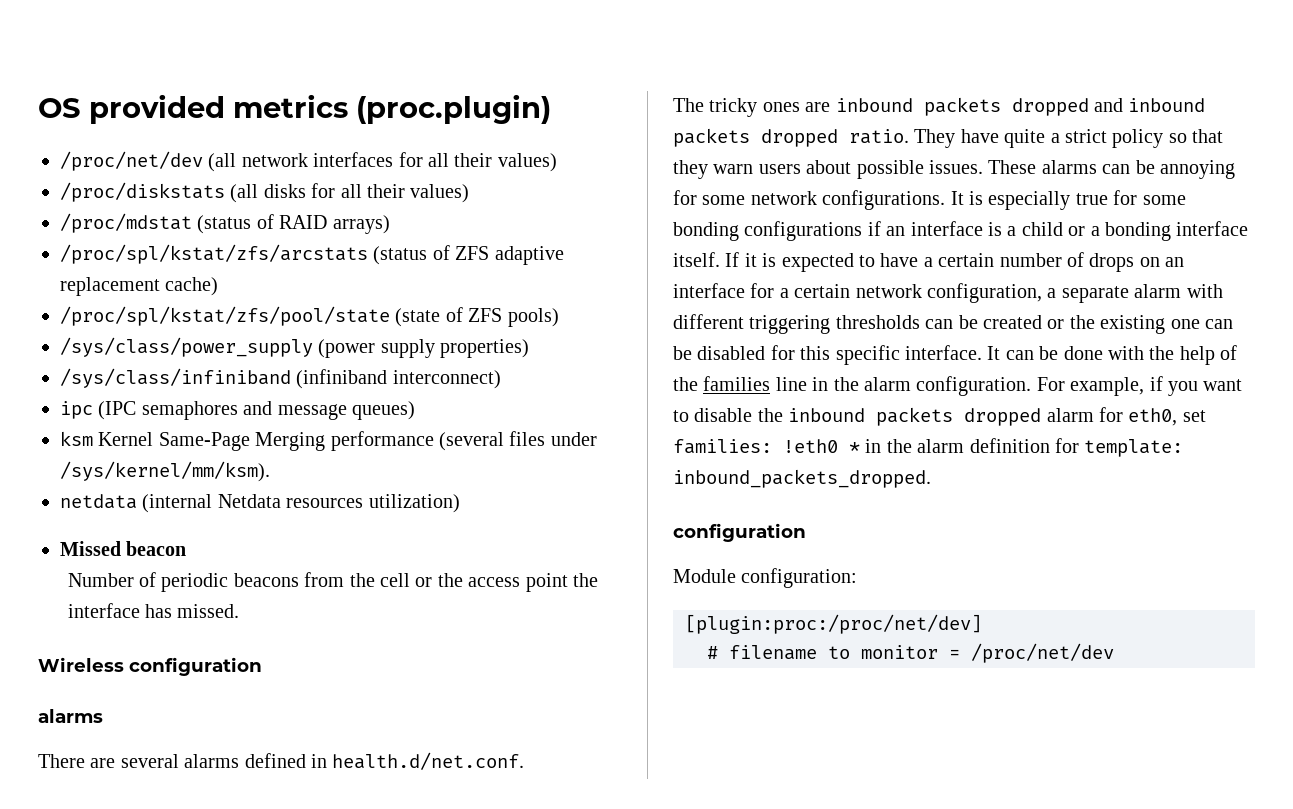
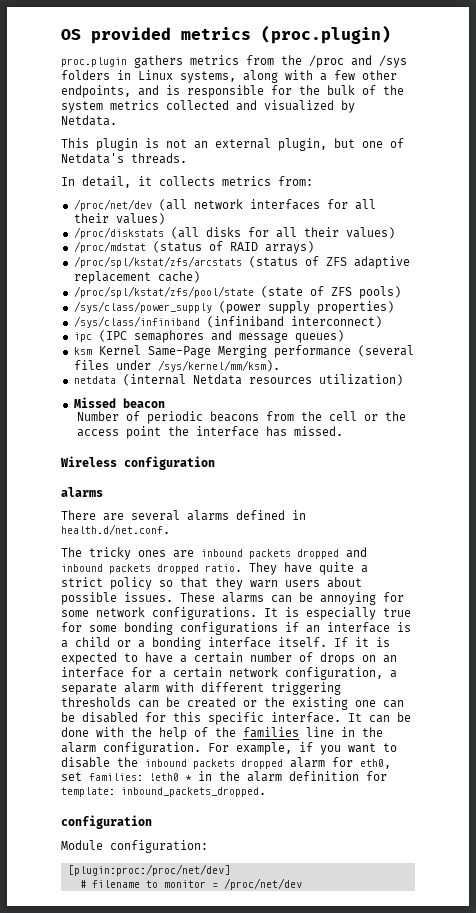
(551, 109) none -> [61,55,407,68] [61,70,397,83] [61,85,404,98] [61,100,355,113] [61,115,117,126] [61,138,404,151] [61,153,187,164] [61,176,313,188] // proc.plugin gathers metrics from the /proc and /sys folders in Linux systems, along with a few other endpoints, and is responsible for the bulk of the system metrics collected and visualized by Netdata. // This plugin is not an external plugin, but one of Netdata's threads. // In detail, it collects metrics from:

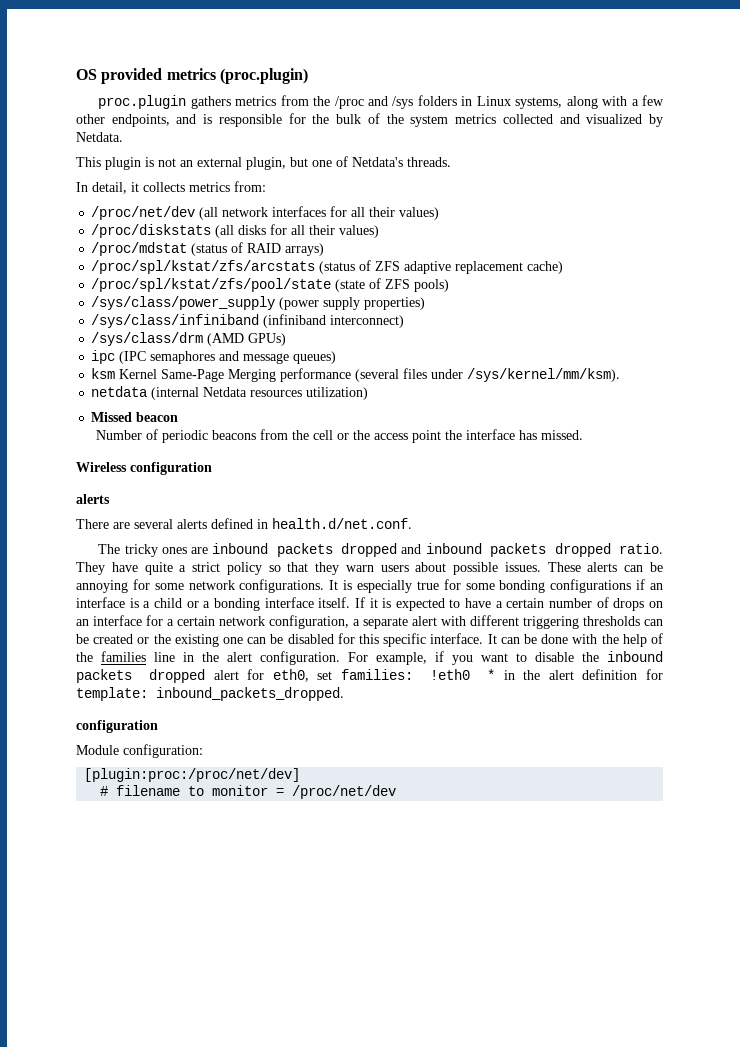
(382, 322) none -> [91,332,287,346] // /sys/class/drm (AMD GPUs)
[61,487,103,497] alarms -> [76,494,110,504] alerts
[187,510,229,521] alarms -> [177,519,207,529] alerts
[222,592,264,603] alarms -> [587,562,618,572] alerts
[124,682,159,693] alarm -> [412,616,437,626] alert
[61,742,96,753] alarm -> [227,652,252,662] alert
[290,757,325,768] alarm -> [213,670,239,680] alert
[247,771,282,782] alarm -> [548,670,574,680] alert

